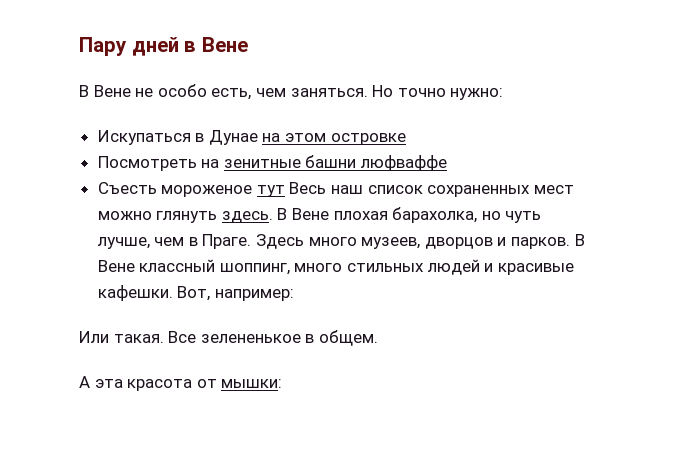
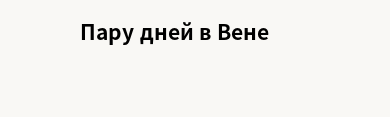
[79,84,504,100] [97,130,406,145] [97,155,448,171] [97,182,574,197] [97,207,542,223] [97,234,585,249] [97,259,574,275] [97,285,294,301] [79,330,378,346] [79,376,283,391] // В Вене не особо есть, чем заняться. Но точно нужно: // Искупаться в Дунае на этом островке // Посмотреть на зенитные башни люфваффе // Съесть мороженое тут Весь наш список сохраненных мест можно глянуть здесь. В Вене плохая барахолка, но чуть лучше, чем в Праге. Здесь много музеев, дворцов и парков. В Вене классный шоппинг, много стильных людей и красивые кафешки. Вот, например: // Или такая. Все зелененькое в общем. // А эта красота от мышки: -> (270, 32) none

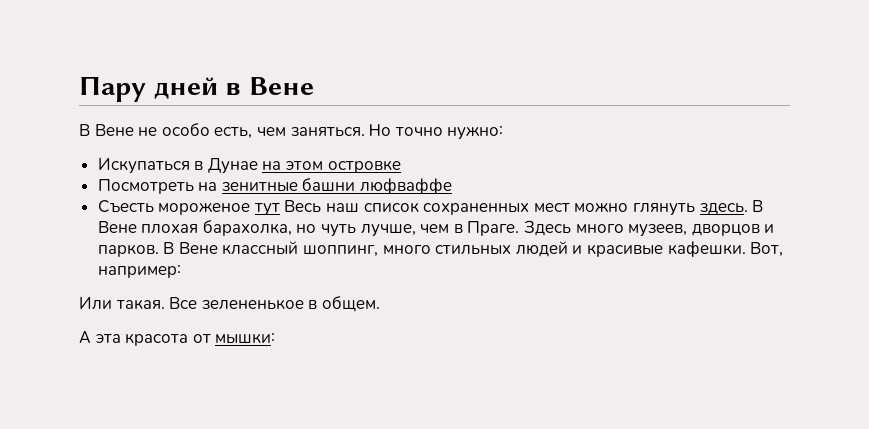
(270, 32) none -> [79,123,504,140] [97,157,401,174] [97,178,453,194] [97,200,764,216] [97,220,775,237] [97,241,784,257] [97,265,181,278] [79,296,380,312] [79,331,276,346] // В Вене не особо есть, чем заняться. Но точно нужно: // Искупаться в Дунае на этом островке // Посмотреть на зенитные башни люфваффе // Съесть мороженое тут Весь наш список сохраненных мест можно глянуть здесь. В Вене плохая барахолка, но чуть лучше, чем в Праге. Здесь много музеев, дворцов и парков. В Вене классный шоппинг, много стильных людей и красивые кафешки. Вот, например: // Или такая. Все зелененькое в общем. // А эта красота от мышки:

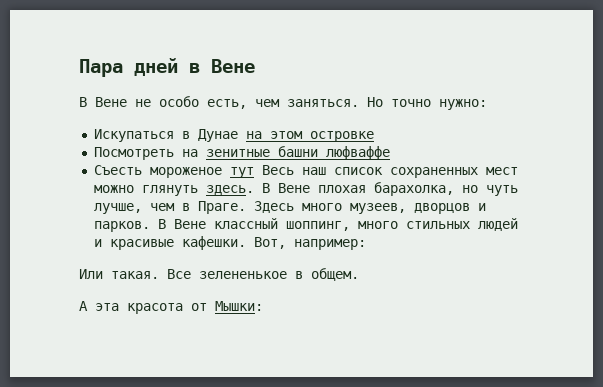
[79,76,146,102] Пару -> [79,59,123,77] Пара
[215,333,276,344] мышки: -> [215,301,263,311] Мышки:

